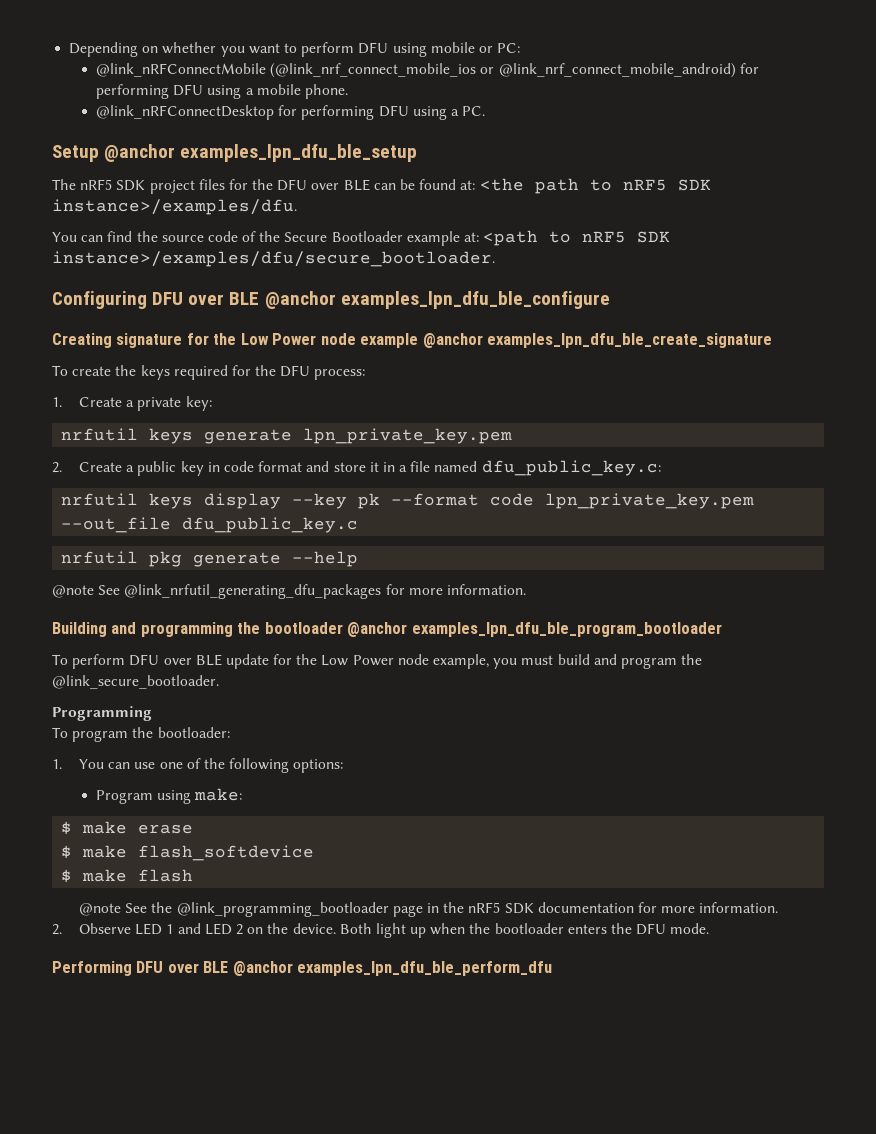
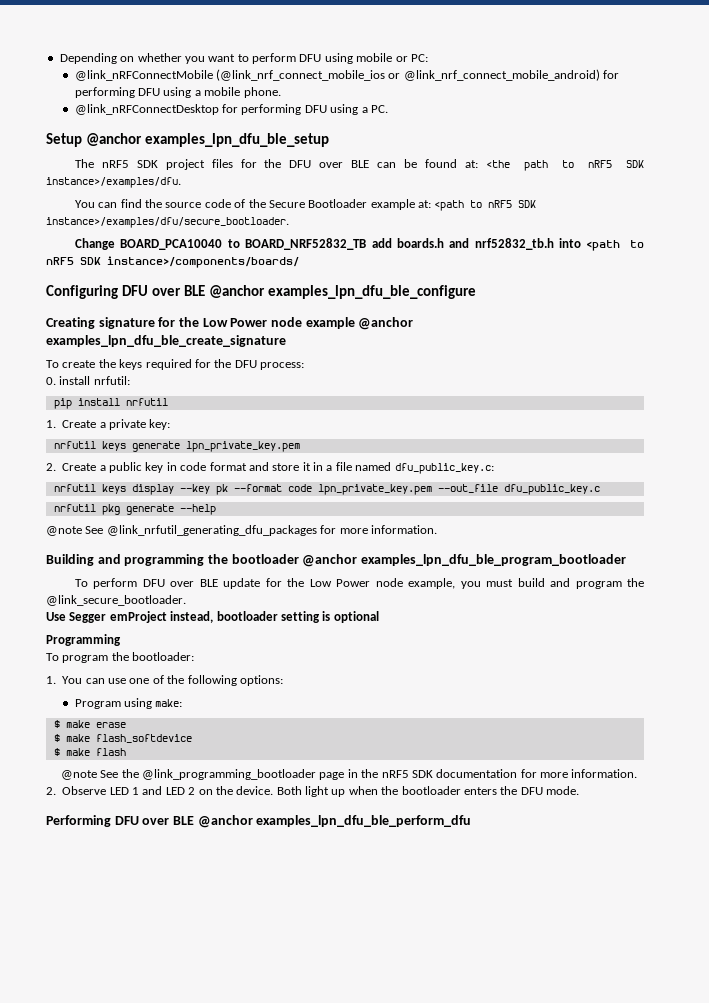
(495, 259) none -> [74,238,645,251] [46,256,299,268] // Change BOARD_PCA10040 to BOARD_NRF52832_TB add boards.h and nrf52832_tb.h into <path to nRF5 SDK instance>/components/boards/
(366, 374) none -> [46,376,130,385] [53,398,168,409] // 0. install nrfutil: // pip install nrfutil
(219, 682) none -> [46,611,379,623] // Use Segger emProject instead, bootloader setting is optional

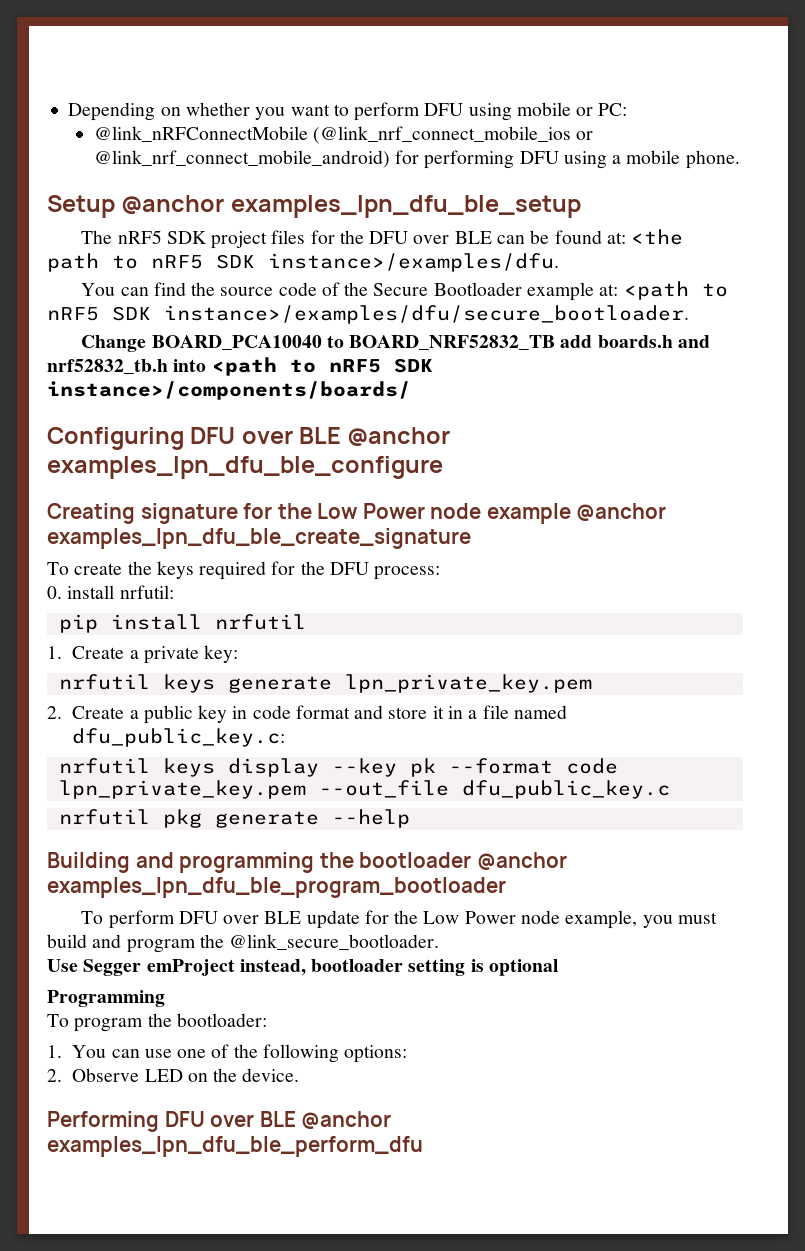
[74,104,388,115] // @link_nRFConnectDesktop for performing DFU using a PC. -> (740, 159) none
[46,525,437,536] // @note See @link_nrfutil_generating_dfu_packages for more information. -> (410, 818) none
[74,698,183,709] [53,720,126,728] [53,734,192,743] [53,748,126,756] [60,769,638,780] // Program using make: // $ make erase // $ make flash_softdevice // $ make flash // @note See the @link_programming_bootloader page in the nRF5 SDK documentation for more information. -> (408, 1054) none
[132,786,196,795] 1 and LED 2 -> (183, 1075) none
[276,786,579,797] Both light up when the bootloader enters the DFU mode. -> (300, 1075) none

